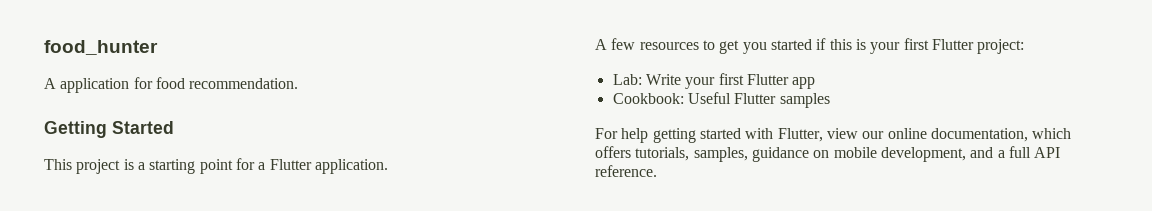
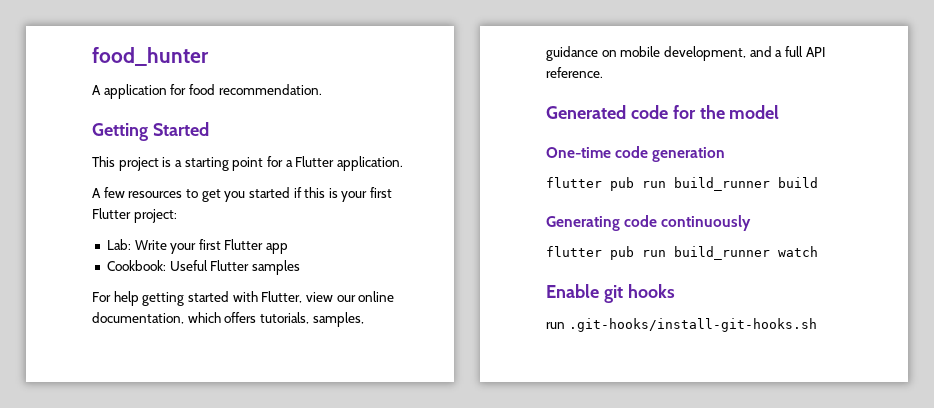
(657, 171) none -> [546,105,780,119] [546,146,726,162] [546,177,818,191] [546,215,752,231] [546,246,818,260] [546,284,675,303] [546,318,817,332] // Generated code for the model // One-time code generation // flutter pub run build_runner build // Generating code continuously // flutter pub run build_runner watch // Enable git hooks // run .git-hooks/install-git-hooks.sh

